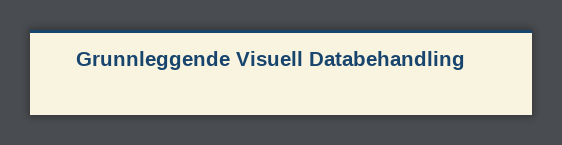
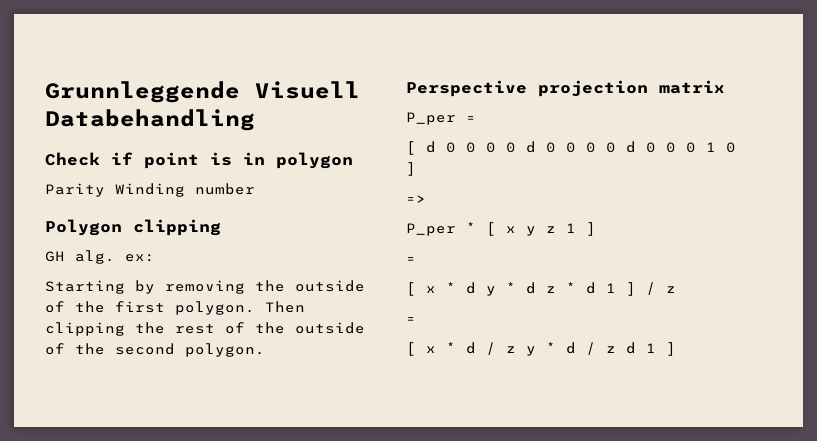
(465, 60) none -> [45,152,353,169] [45,183,255,197] [45,219,221,236] [45,250,155,264] [45,280,365,294] [45,301,305,315] [45,322,365,336] [45,343,265,357] [406,80,725,97] [406,112,476,125] [406,141,736,155] [406,162,416,176] [406,195,426,203] [406,222,596,236] [406,257,416,263] [406,282,676,296] [406,317,416,323] [406,342,676,356] // Check if point is in polygon // Parity Winding number // Polygon clipping // GH alg. ex: // Starting by removing the outside of the first polygon. Then clipping the rest of the outside of the second polygon. // Perspective projection matrix // P_per = // [ d 0 0 0 0 d 0 0 0 0 d 0 0 0 1 0 ] // => // P_per * [ x y z 1 ] // = // [ x * d y * d z * d 1 ] / z // = // [ x * d / z y * d / z d 1 ]

